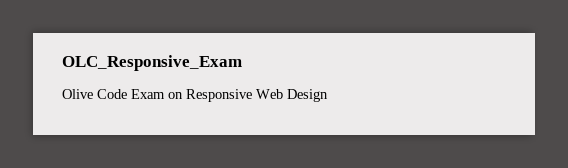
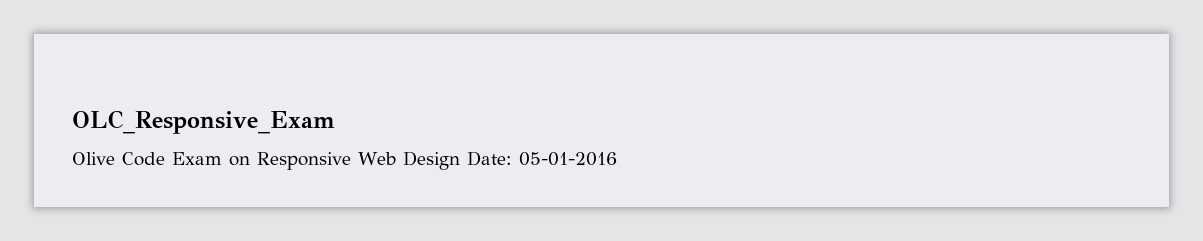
(328, 95) none -> [466,151,617,166] Date: 05-01-2016

